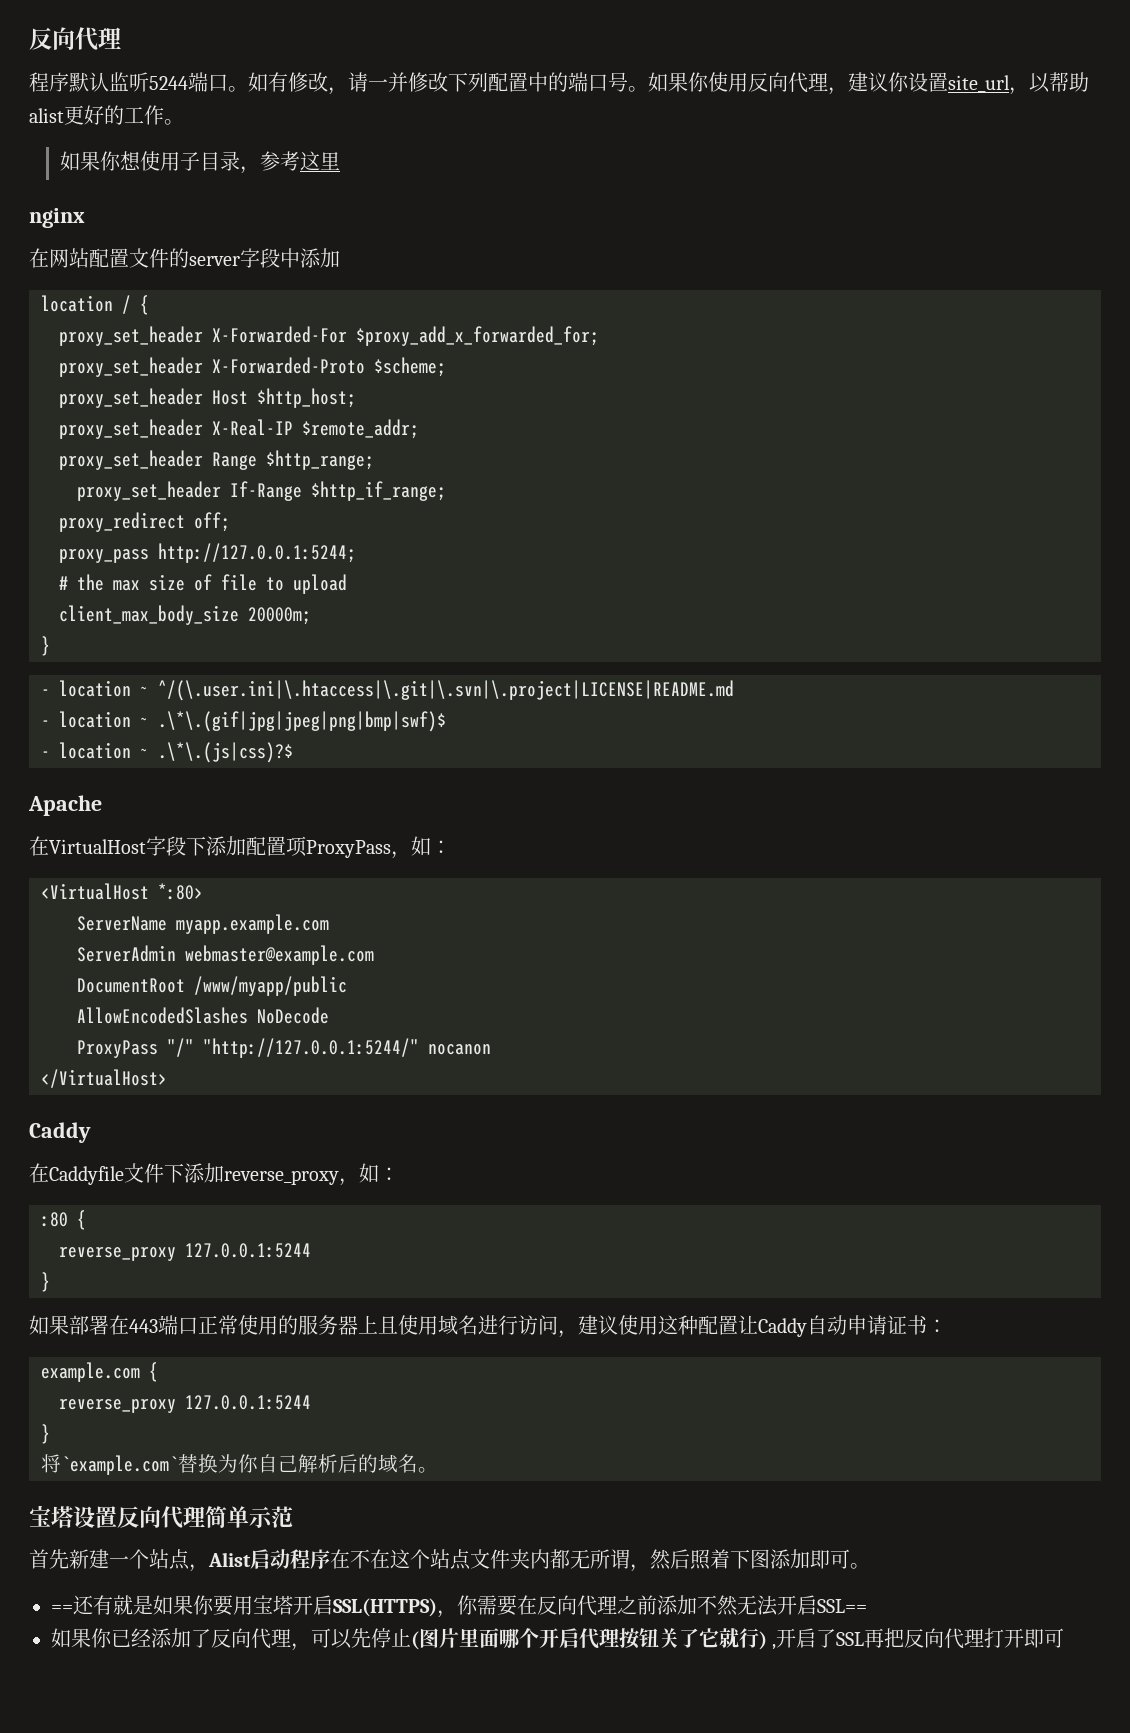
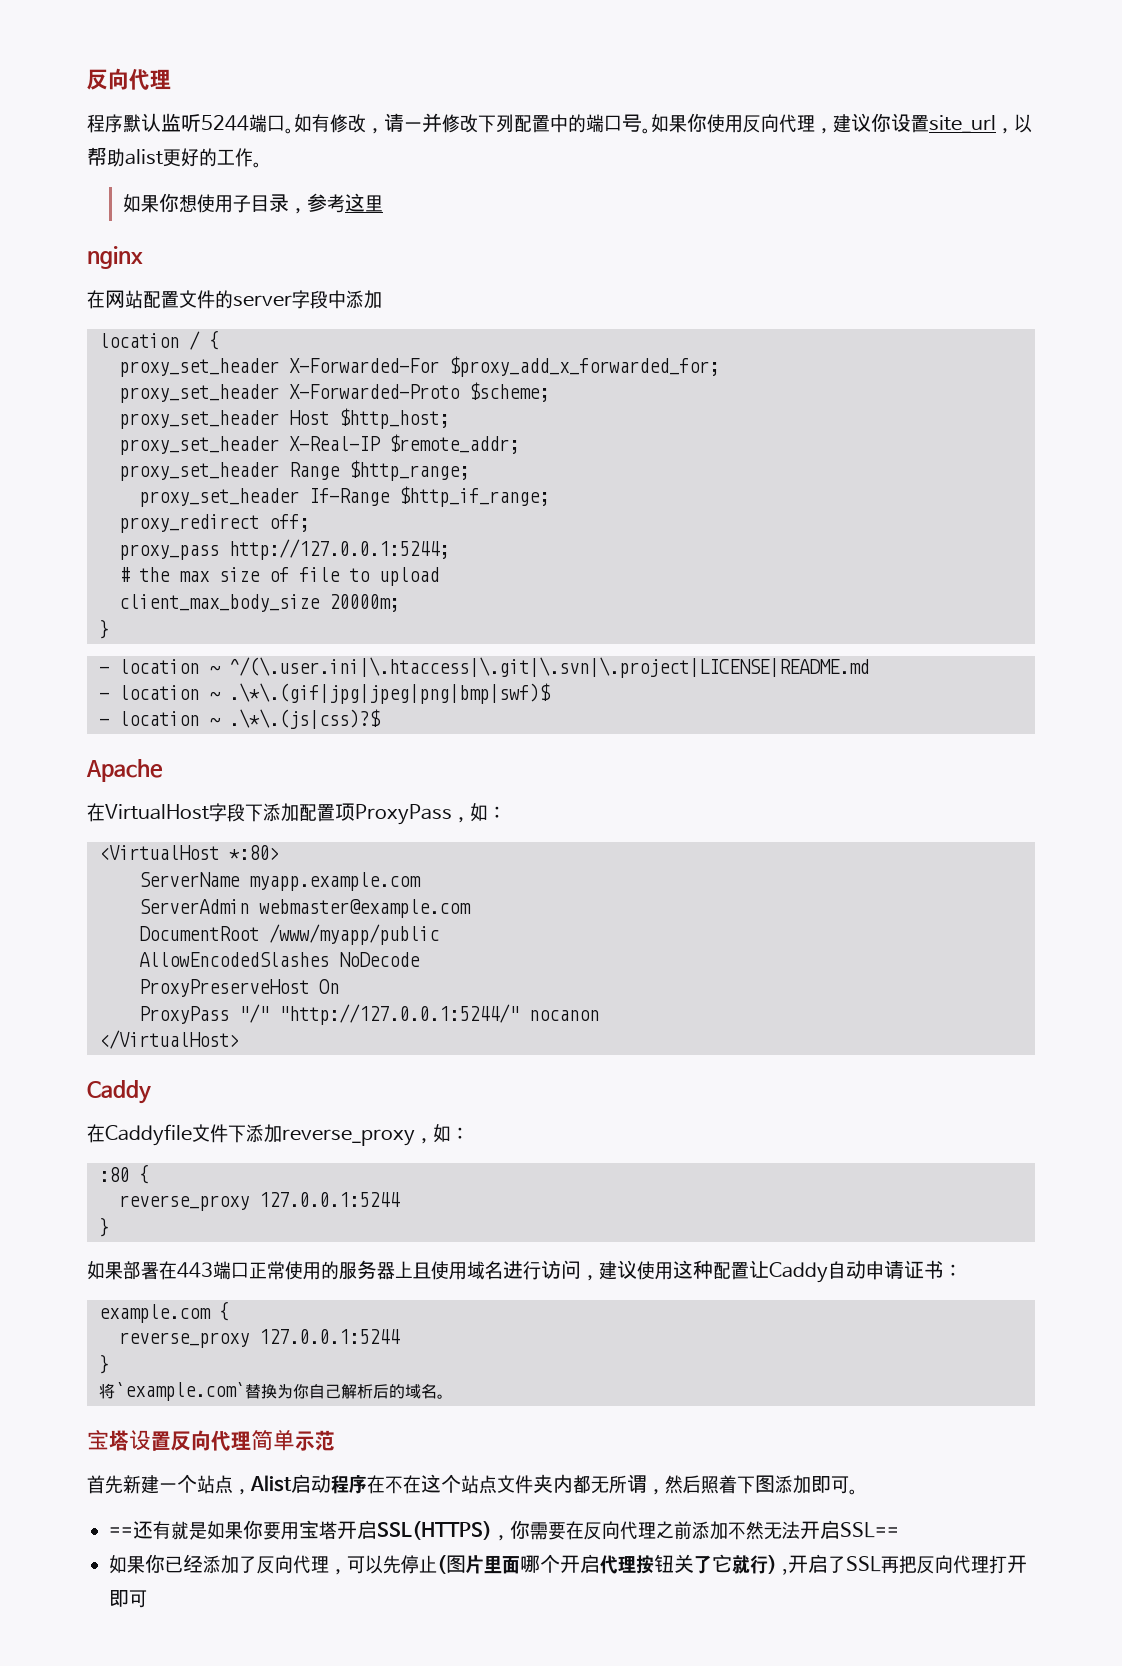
(329, 1015) none -> [139,979,339,997] // ProxyPreserveHost On

